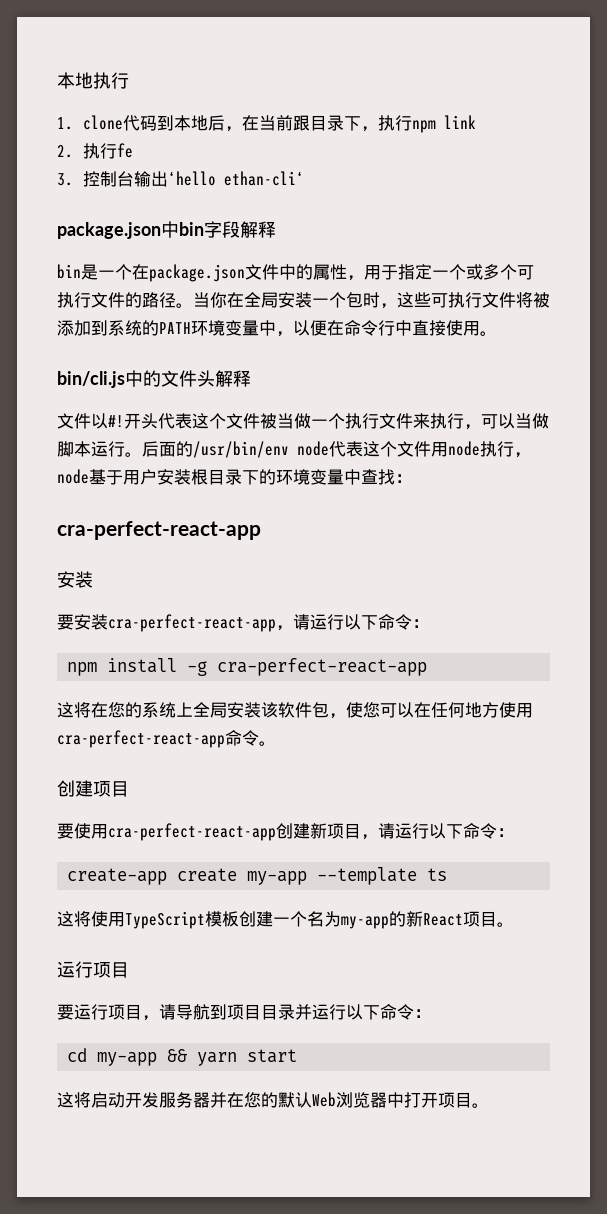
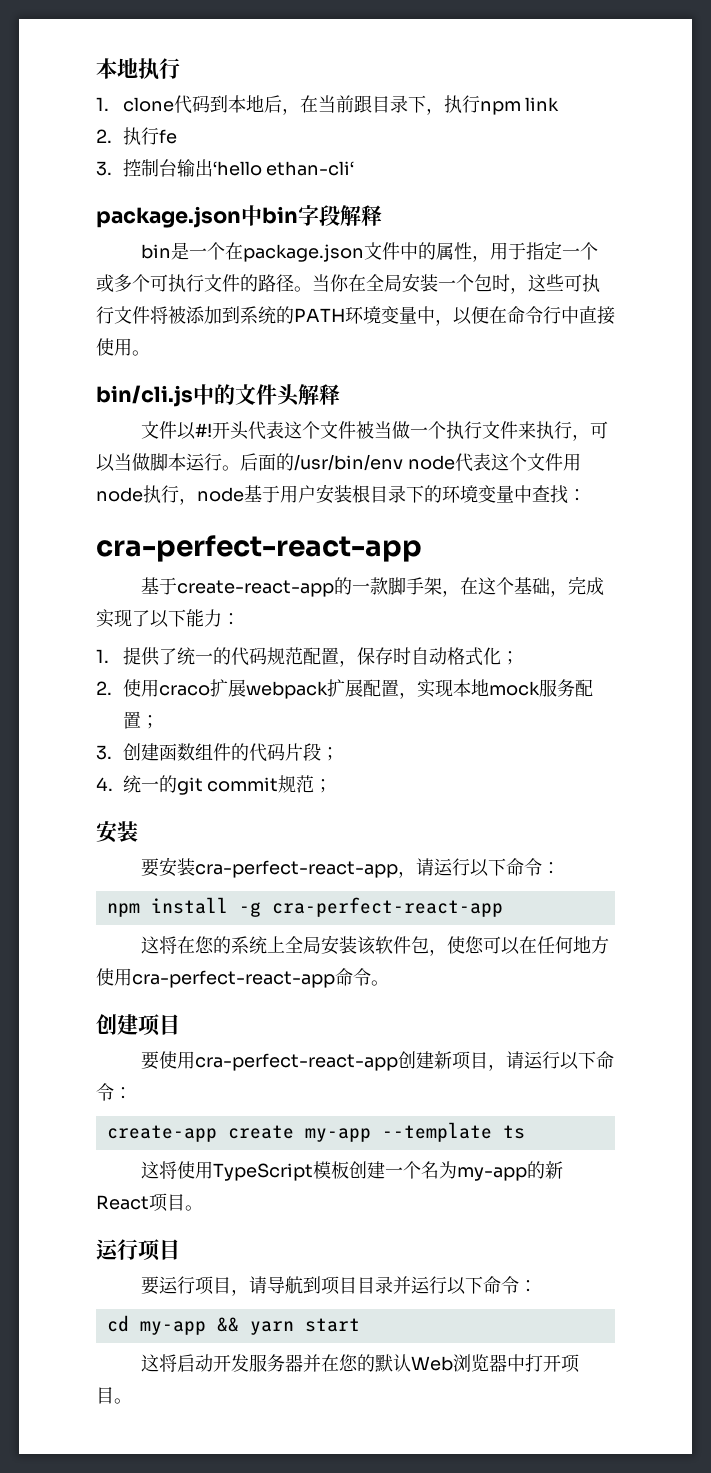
(261, 530) none -> [141,576,605,597] [96,609,240,628] [96,647,519,667] [96,679,593,699] [122,711,159,729] [96,743,339,762] [96,775,333,795] // 基于create-react-app的一款脚手架，在这个基础，完成实现了以下能力： // 1.提供了统一的代码规范配置，保存时自动格式化； // 2.使用craco扩展webpack扩展配置，实现本地mock服务配置； // 3.创建函数组件的代码片段； // 4.统一的git commit规范；

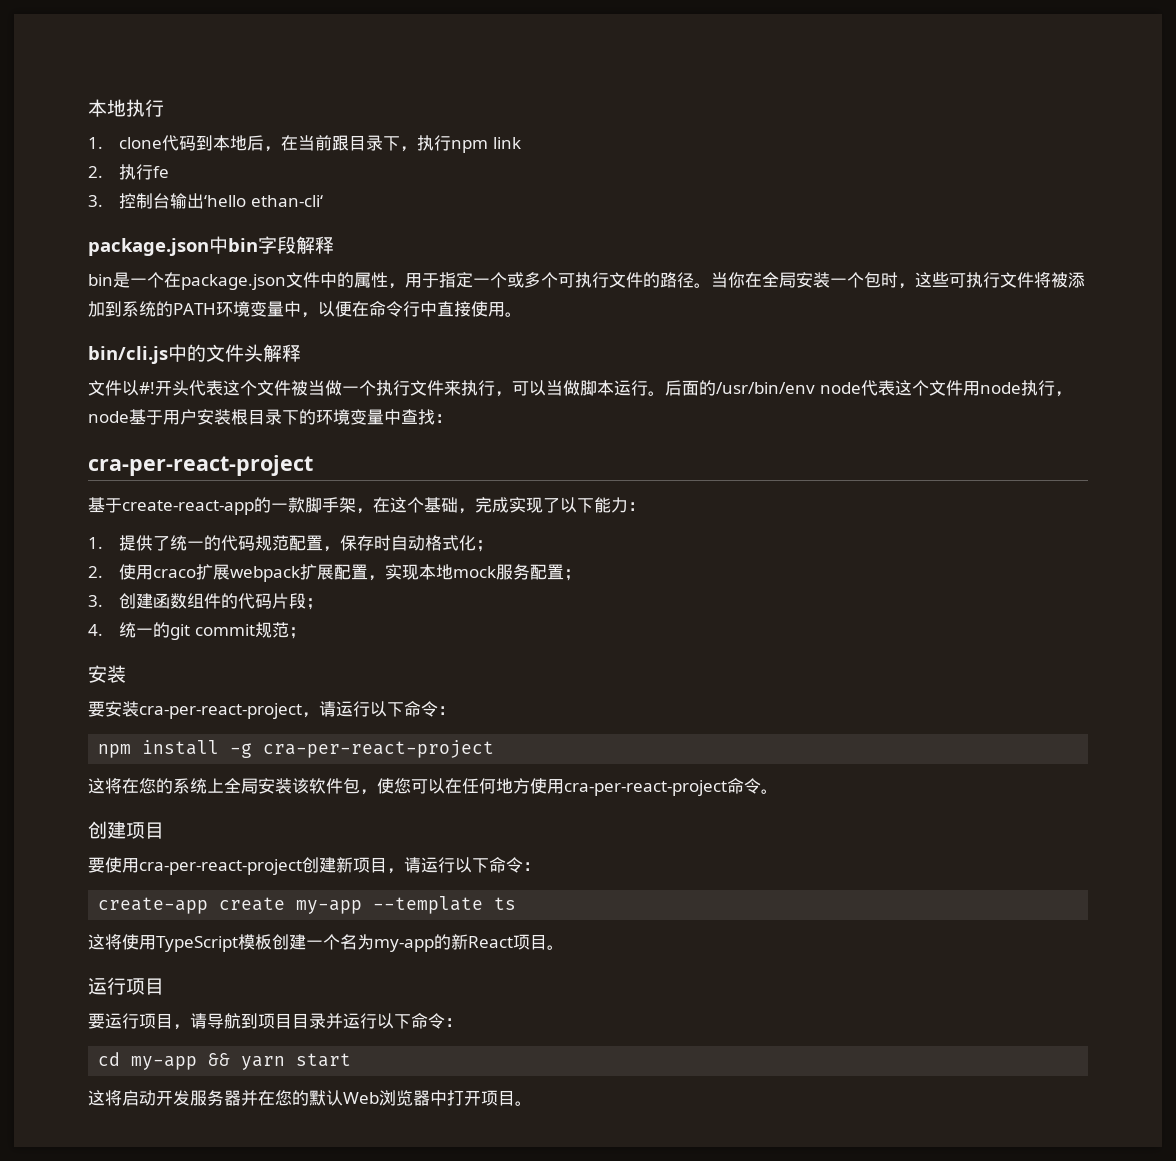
[96,535,422,562] cra-perfect-react-app -> [88,455,313,476] cra-per-react-project
[195,860,399,878] cra-perfect-react-app -> [139,703,302,719] cra-per-react-project
[271,897,503,917] cra-perfect-react-app -> [263,740,495,758] cra-per-react-project
[132,970,335,988] cra-perfect-react-app -> [564,780,727,796] cra-per-react-project
[195,1053,399,1071] cra-perfect-react-app -> [139,859,302,875] cra-per-react-project

